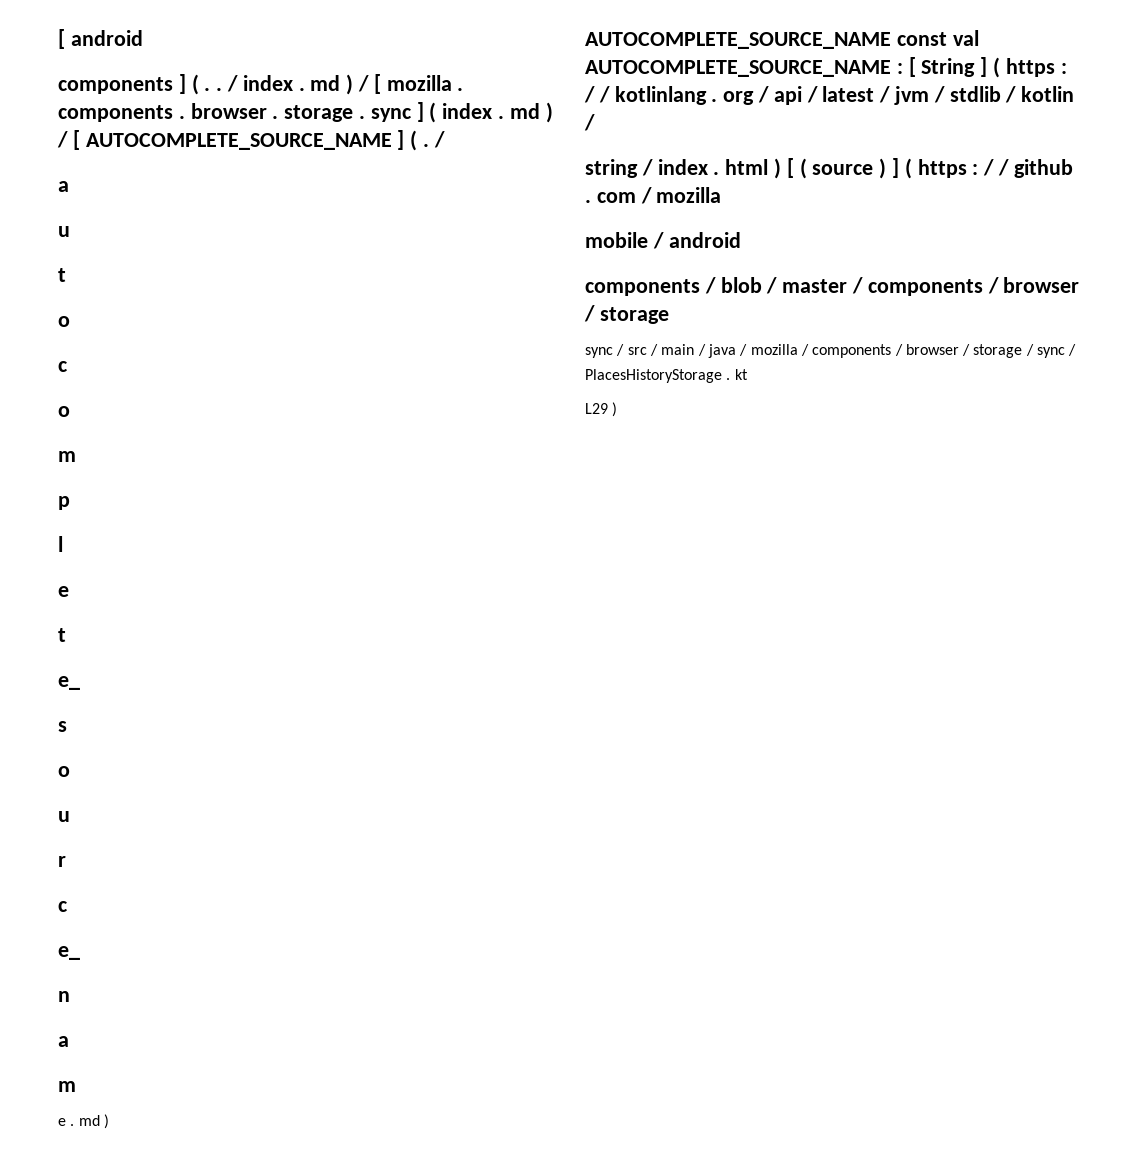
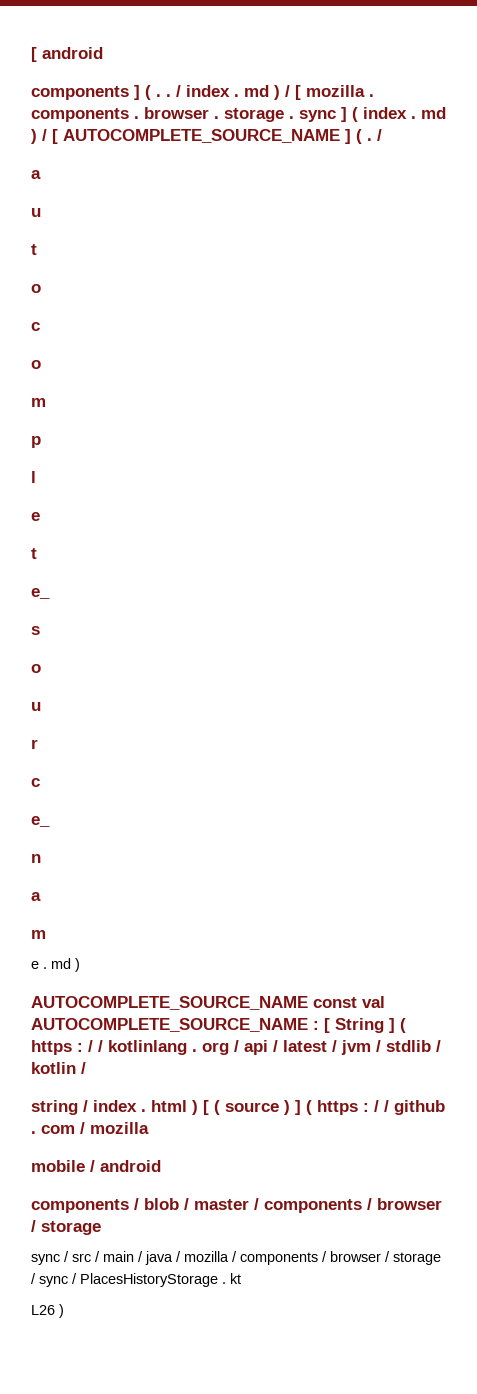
[585,403,608,414] L29 -> [31,1305,55,1315] L26

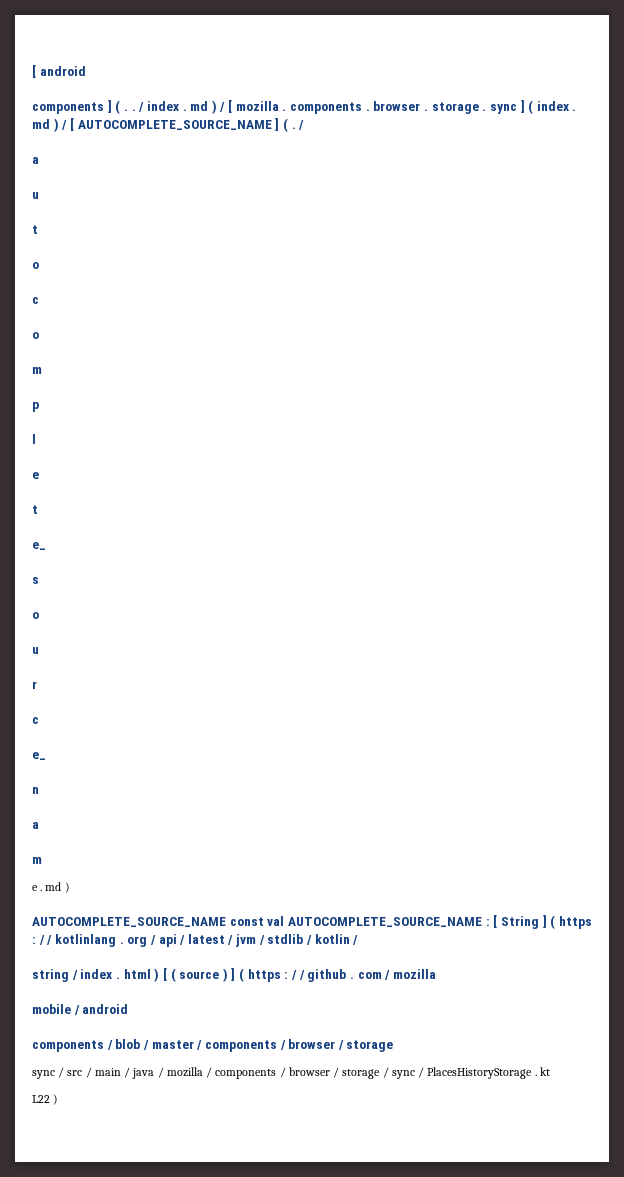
[31,1305,55,1315] L26 -> [32,1095,50,1103] L22

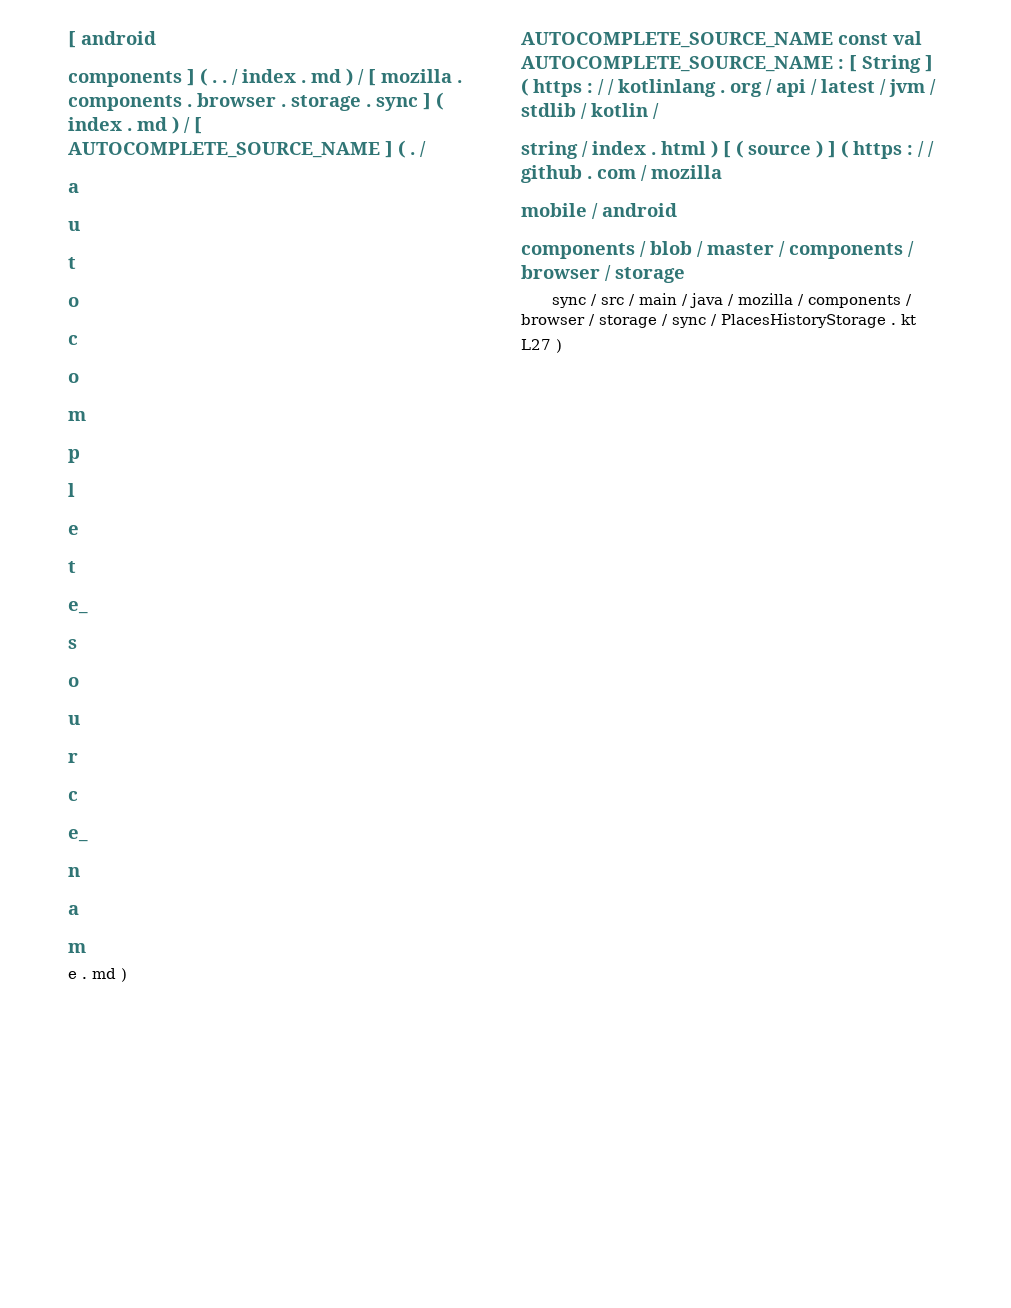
[32,1095,50,1103] L22 -> [521,339,551,350] L27

